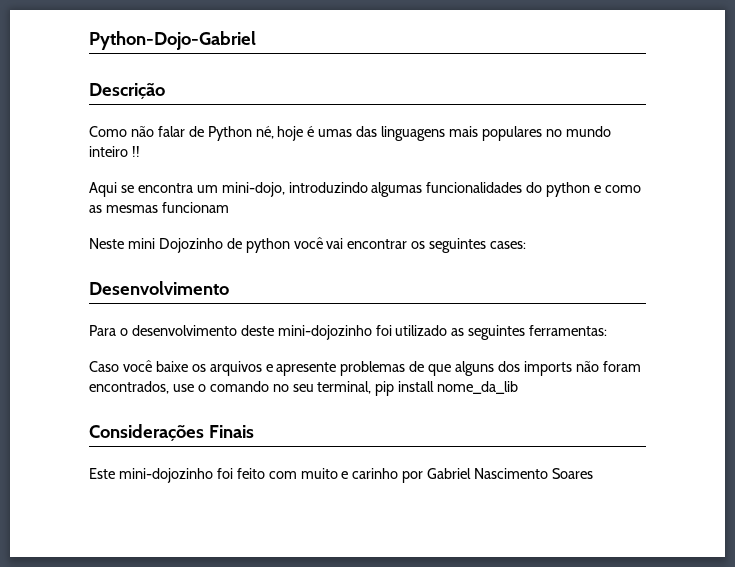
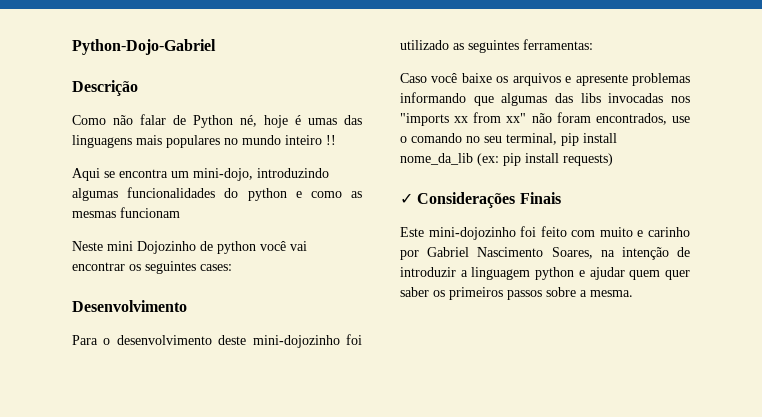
[409,361,572,376] de que alguns dos imports -> [400,92,690,106] [400,112,527,126] informando que algumas das libs invocadas nos "imports xx from xx"
(519, 387) // -> [477,153,613,166] [400,193,413,204] (ex: pip install requests) // ✓
[552,468,594,479] Soares -> [551,247,690,260] [400,267,690,280] [400,287,633,300] Soares, na intenção de introduzir a linguagem python e ajudar quem quer saber os primeiros passos sobre a mesma.

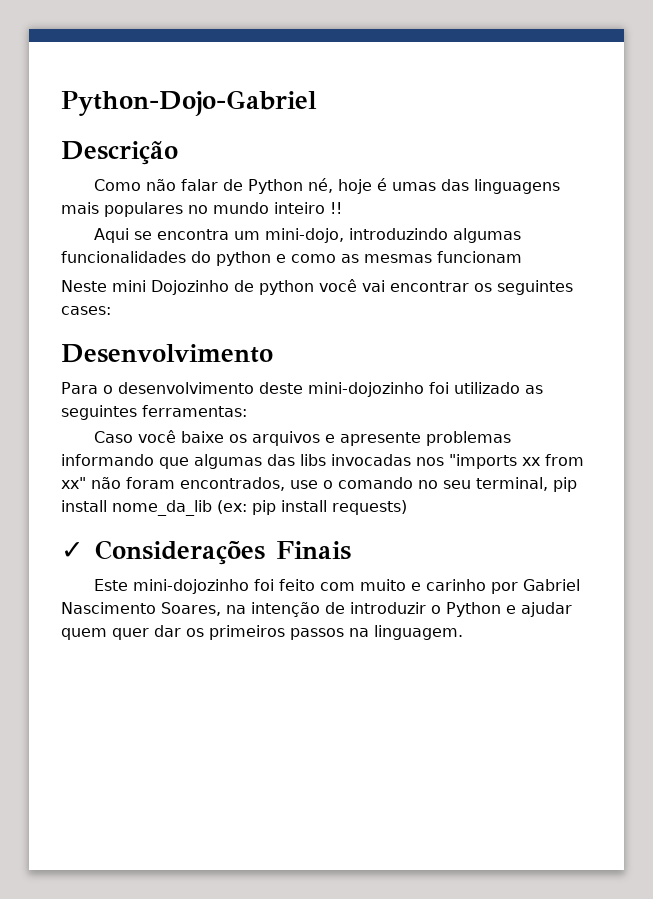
[460,267,575,280] a linguagem python -> [431,602,501,617] o Python
[400,287,429,297] saber -> [154,625,181,637] dar
[546,287,633,297] sobre a mesma. -> [349,625,463,640] na linguagem.

